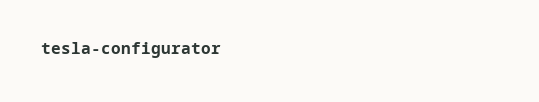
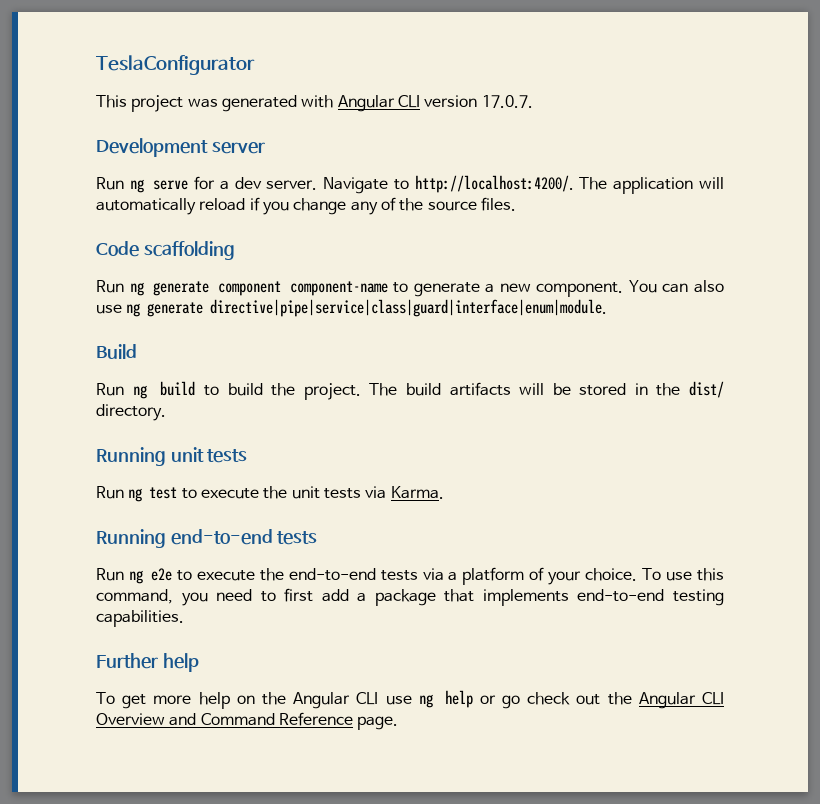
[41,42,221,58] tesla-configurator -> [96,55,255,75] [96,95,533,112] [96,138,265,157] [96,175,725,194] [96,197,516,215] [96,241,235,260] [96,280,724,297] [96,299,608,317] [96,344,137,359] [96,381,724,400] [96,404,166,421] [96,447,248,466] [96,486,444,502] [96,529,318,548] [96,567,725,585] [96,588,724,606] [96,610,184,627] [96,653,199,672] [96,690,724,709] [96,712,399,730] TeslaConfigurator // This project was generated with Angular CLI version 17.0.7. // Development server // Run ng serve for a dev server. Navigate to http://localhost:4200/. The application will automatically reload if you change any of the source files. // Code scaffolding // Run ng generate component component-name to generate a new component. You can also use ng generate directive|pipe|service|class|guard|interface|enum|module. // Build // Run ng build to build the project. The build artifacts will be stored in the dist/ directory. // Running unit tests // Run ng test to execute the unit tests via Karma. // Running end-to-end tests // Run ng e2e to execute the end-to-end tests via a platform of your choice. To use this command, you need to first add a package that implements end-to-end testing capabilities. // Further help // To get more help on the Angular CLI use ng help or go check out the Angular CLI Overview and Command Reference page.

